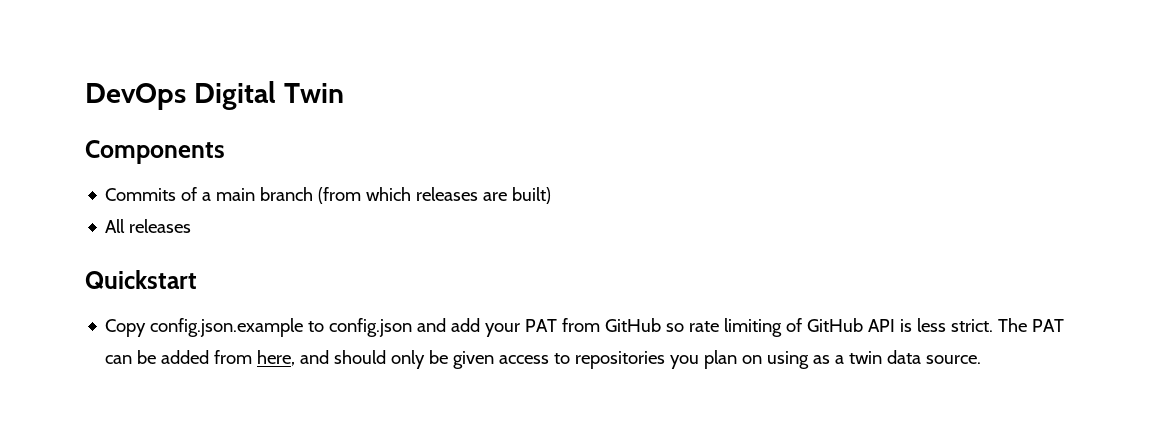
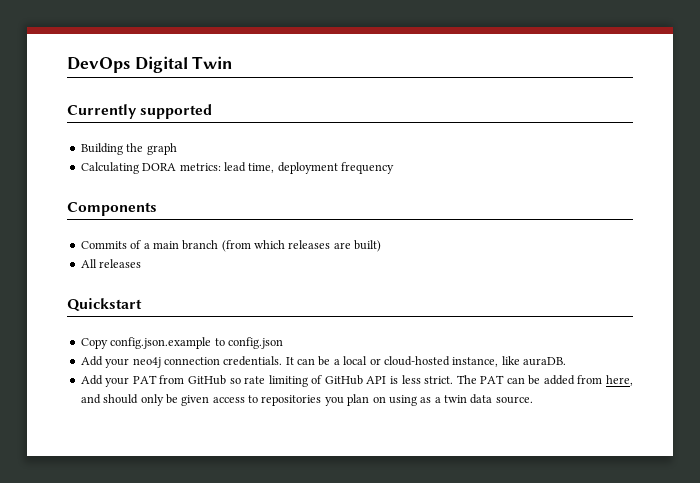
(344, 93) none -> [67,104,213,119] [80,143,177,155] [80,162,394,174] // Currently supported // Building the graph // Calculating DORA metrics: lead time, deployment frequency
[417,318,481,332] and add -> [80,356,566,368] [80,375,103,385] // Add your neo4j connection credentials. It can be a local or cloud-hosted instance, like auraDB. // Add

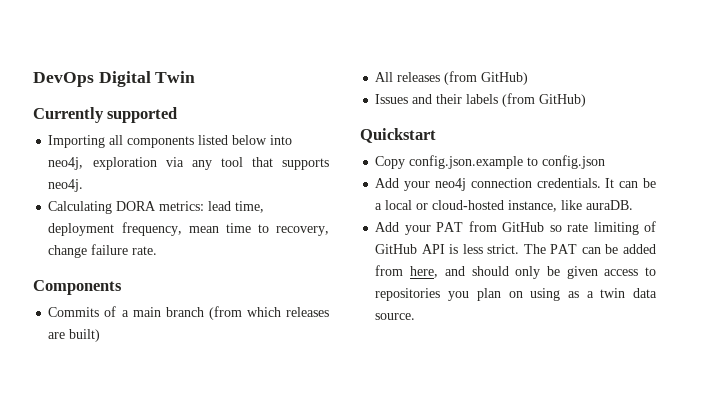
[80,143,177,155] Building the graph -> [48,135,293,148] [48,157,329,170] [48,179,84,192] Importing all components listed below into neo4j, exploration via any tool that supports neo4j.
[341,162,394,174] frequency -> [121,222,329,236] [48,244,158,258] frequency, mean time to recovery, change failure rate.
(142, 263) none -> [444,71,529,85] [375,93,587,107] (from GitHub) // Issues and their labels (from GitHub)

